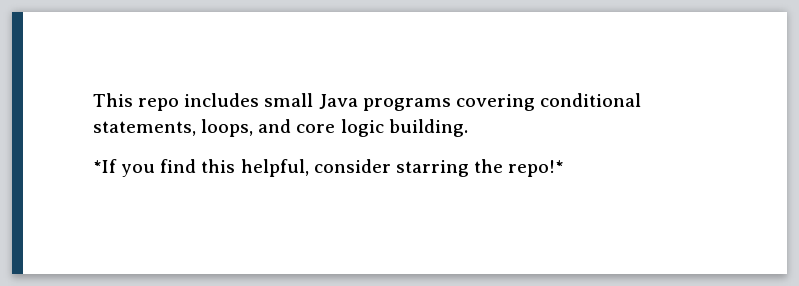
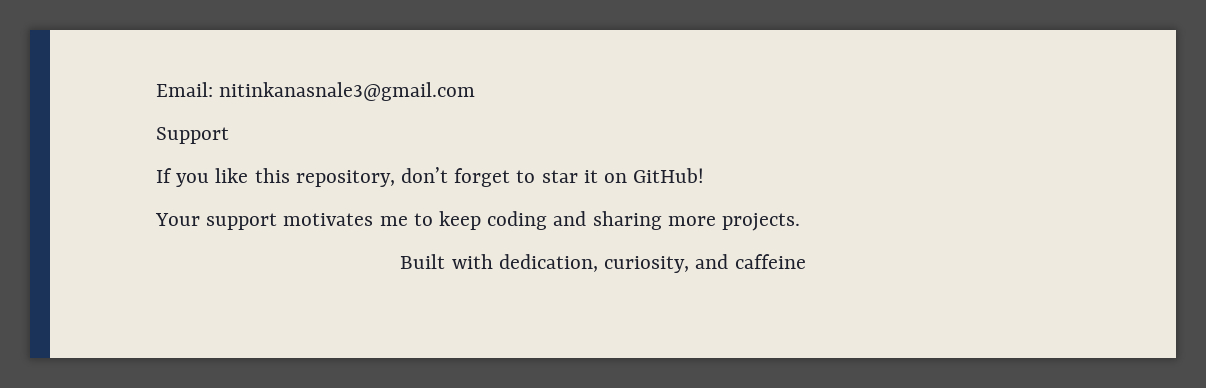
[93,93,641,111] [93,119,468,137] [93,159,565,177] This repo includes small Java programs covering conditional statements, loops, and core logic building. // *If you find this helpful, consider starring the repo!* -> [156,82,476,101] [156,127,229,144] [156,167,705,187] [155,211,801,231] [400,254,806,273] Email: nitinkanasnale3@gmail.com // Support // If you like this repository, don’t forget to star it on GitHub! // Your support motivates me to keep coding and sharing more projects. // Built with dedication, curiosity, and caffeine

